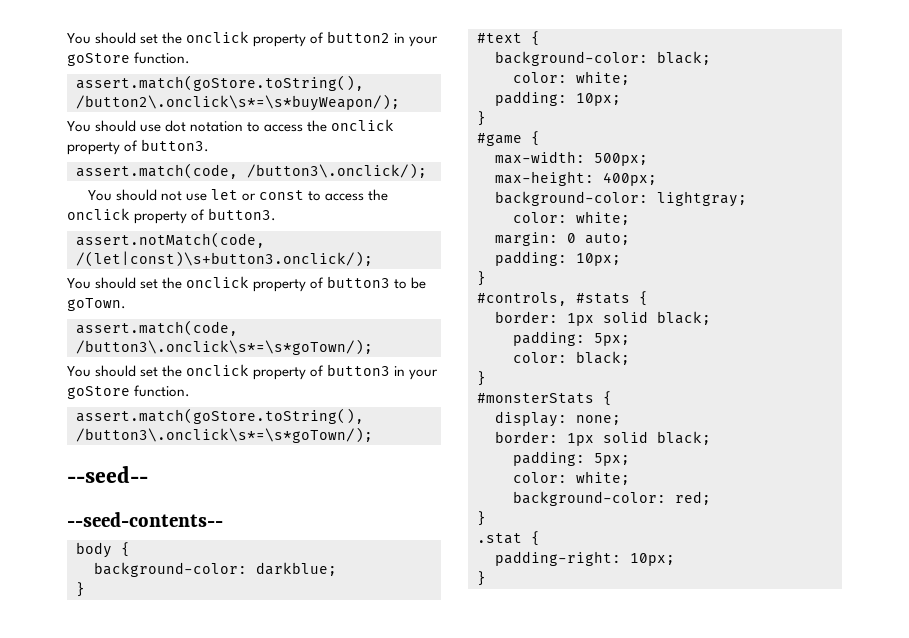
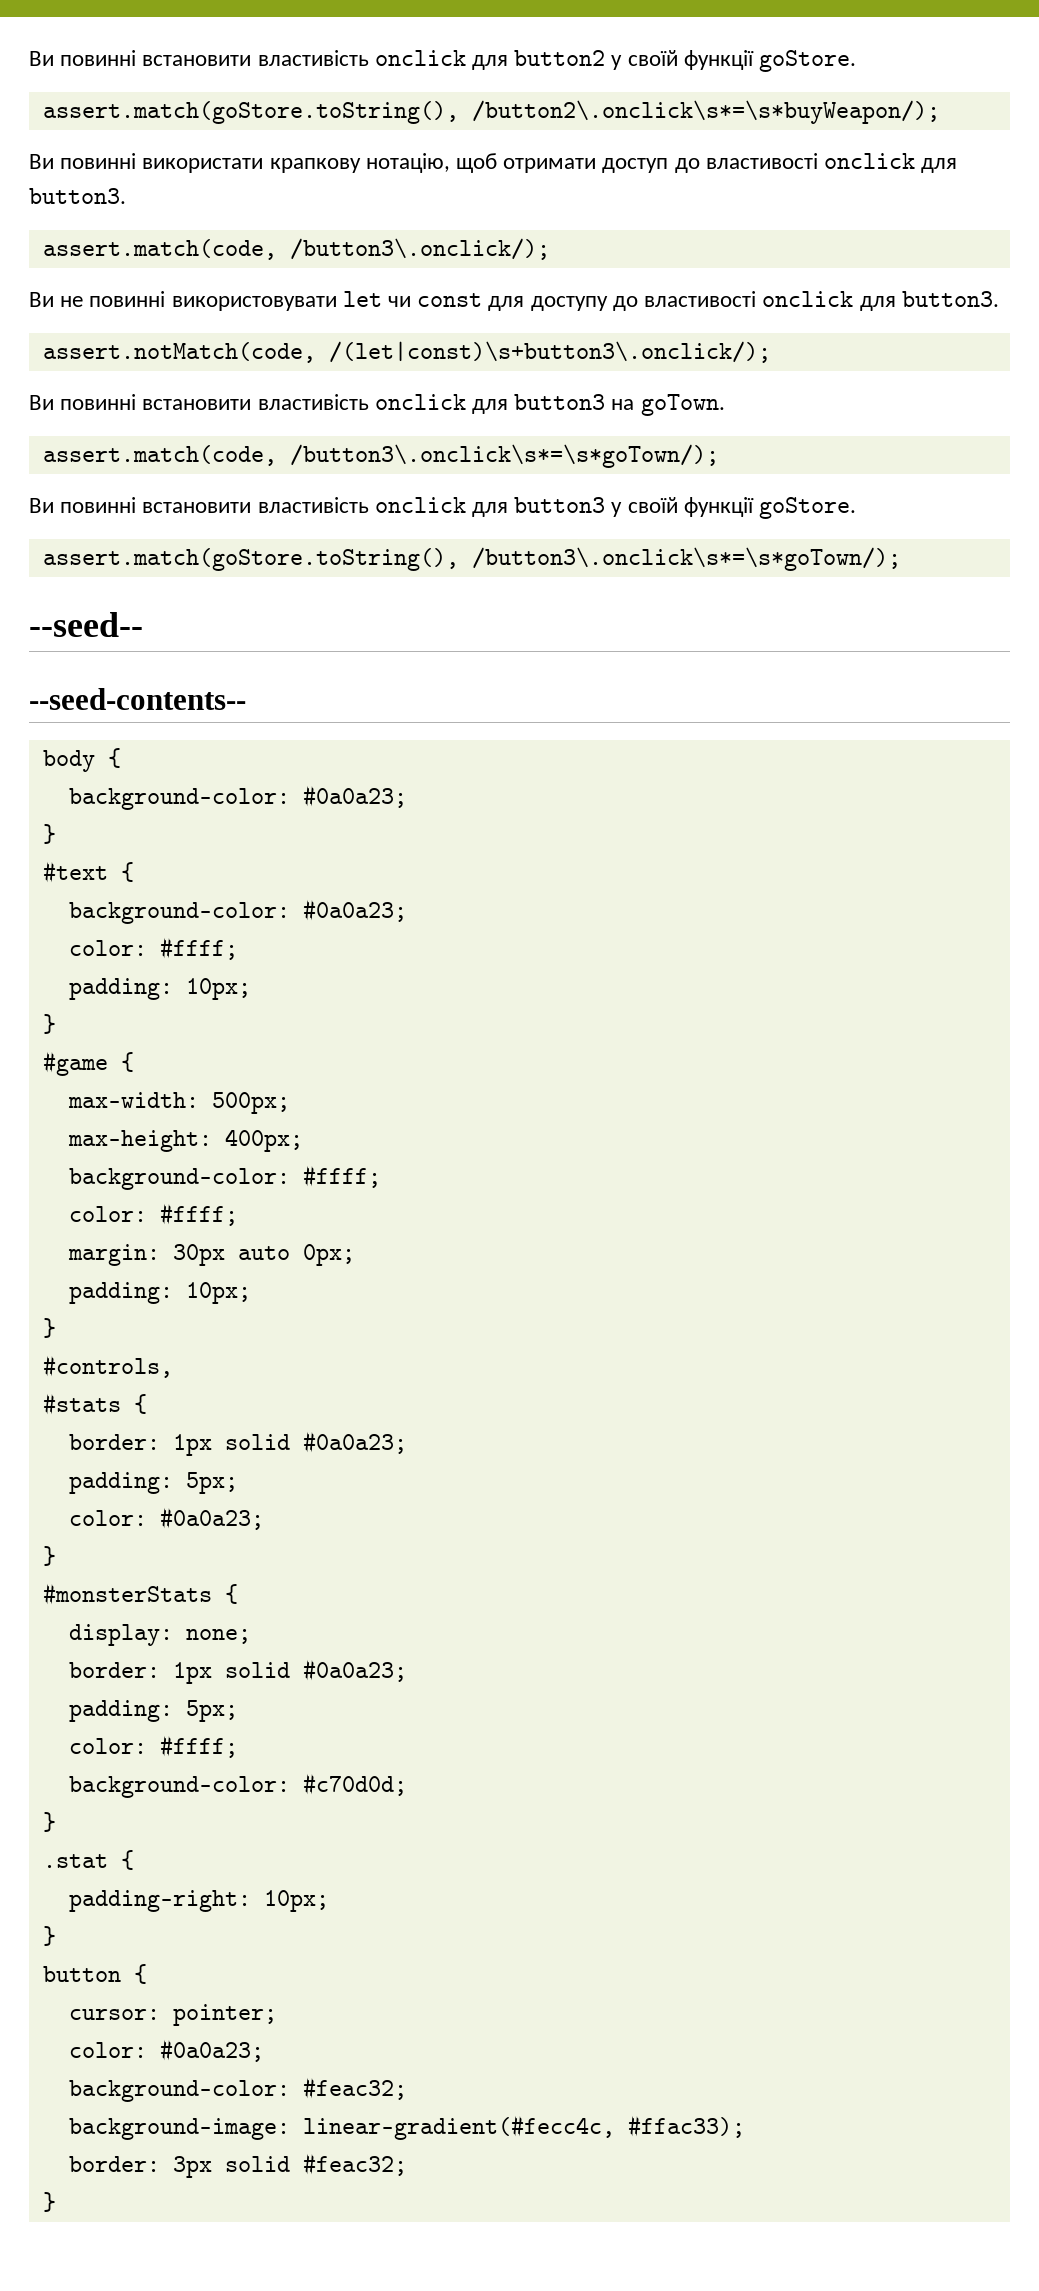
[67,31,439,47] [67,52,191,66] [76,75,364,91] [76,94,400,111] [67,119,395,132] [67,139,210,155] [76,163,427,179] [87,189,389,201] [67,208,277,224] [76,232,265,248] [76,251,373,267] [67,276,427,292] [67,298,126,311] [76,320,238,336] [76,339,373,355] [67,364,439,380] [67,385,191,399] You should set the onclick property of button2 in your goStore function. // assert.match(goStore.toString(), /button2\.onclick\s*=\s*buyWeapon/); // You should use dot notation to access the onclick property of button3. // assert.match(code, /button3\.onclick/); // You should not use let or const to access the onclick property of button3. // assert.notMatch(code, /(let|const)\s+button3.onclick/); // You should set the onclick property of button3 to be goTown. // assert.match(code, /button3\.onclick\s*=\s*goTown/); // You should set the onclick property of button3 in your goStore function. -> [29,50,857,72] [42,100,940,124] [29,153,958,173] [29,188,126,204] [42,238,550,260] [29,291,999,311] [42,341,771,363] [29,394,725,416] [42,444,719,468] [29,497,857,519] Ви повинні встановити властивість onclick для button2 у своїй функції goStore. // assert.match(goStore.toString(), /button2\.onclick\s*=\s*buyWeapon/); // Ви повинні використати крапкову нотацію, щоб отримати доступ до властивості onclick для button3. // assert.match(code, /button3\.onclick/); // Ви не повинні використовувати let чи const для доступу до властивості onclick для button3. // assert.notMatch(code, /(let|const)\s+button3\.onclick/); // Ви повинні встановити властивість onclick для button3 на goTown. // assert.match(code, /button3\.onclick\s*=\s*goTown/); // Ви повинні встановити властивість onclick для button3 у своїй функції goStore.
[256,562,337,576] darkblue; -> [302,785,407,808] #0a0a23;
[657,51,711,65] [513,71,630,85] black; // color: white; -> [302,899,407,922] [68,937,238,960] #0a0a23; // color: #ffff;
[657,191,747,207] [513,211,630,225] lightgray; // color: white; -> [302,1165,381,1188] [68,1203,238,1226] #ffff; // color: #ffff;
[567,233,630,245] 0 auto; -> [172,1244,355,1266] 30px auto 0px;
(567, 299) none -> (173, 1366) //
[657,311,711,325] [513,331,630,346] [513,351,630,365] black; // padding: 5px; // color: black; -> [302,1431,407,1454] [68,1472,238,1494] [68,1507,264,1530] #0a0a23; // padding: 5px; // color: #0a0a23;
[657,431,711,445] [513,451,630,466] [513,471,630,485] [513,491,711,506] black; // padding: 5px; // color: white; // background-color: red; -> [302,1659,407,1682] [68,1700,238,1722] [68,1735,238,1758] [68,1773,407,1798] #0a0a23; // padding: 5px; // color: #ffff; // background-color: #c70d0d;
(486, 578) none -> [42,1964,147,1984] [68,2004,277,2026] [68,2039,264,2062] [68,2077,407,2102] [68,2115,745,2140] [68,2153,407,2178] [42,2192,56,2212] // button { // cursor: pointer; // color: #0a0a23; // background-color: #feac32; // background-image: linear-gradient(#fecc4c, #ffac33); // border: 3px solid #feac32; // }

